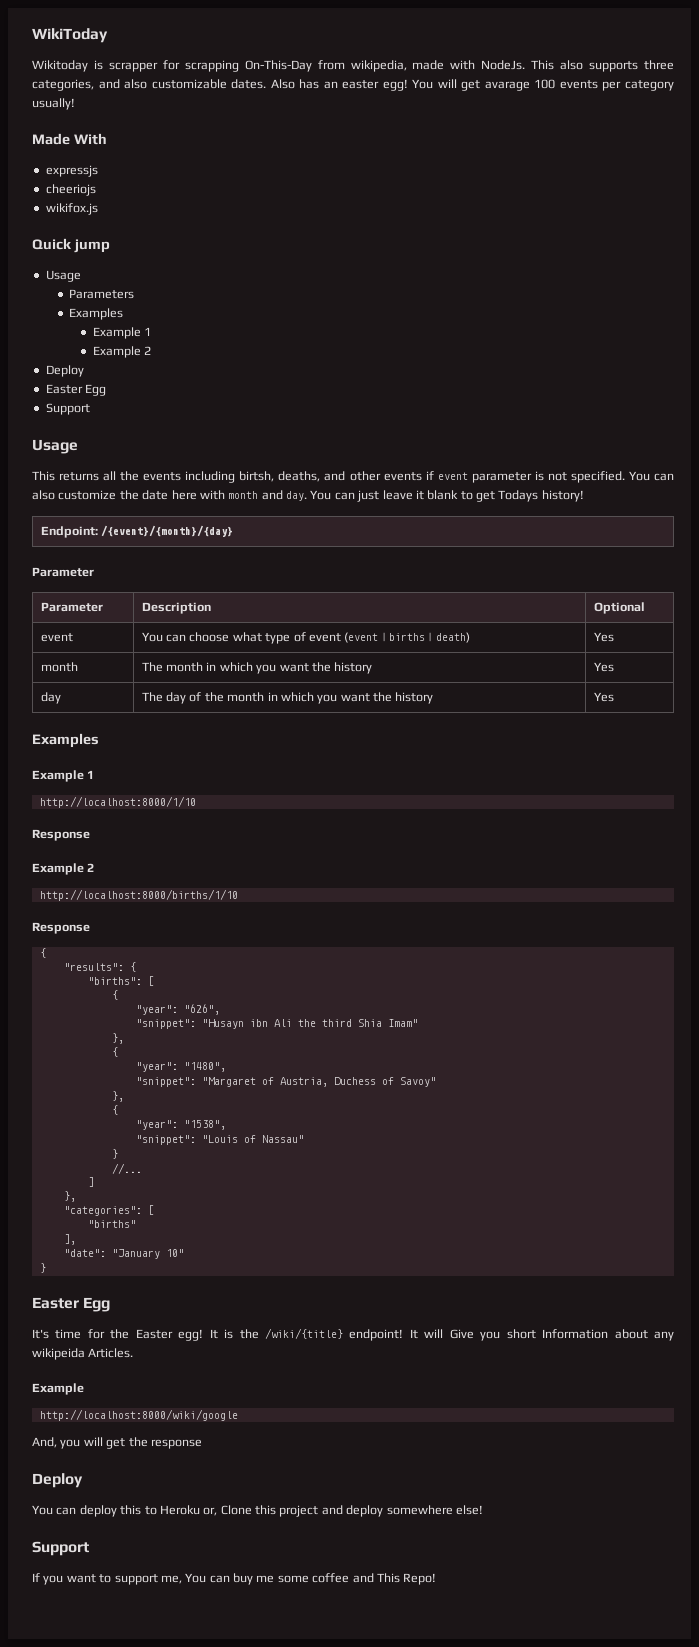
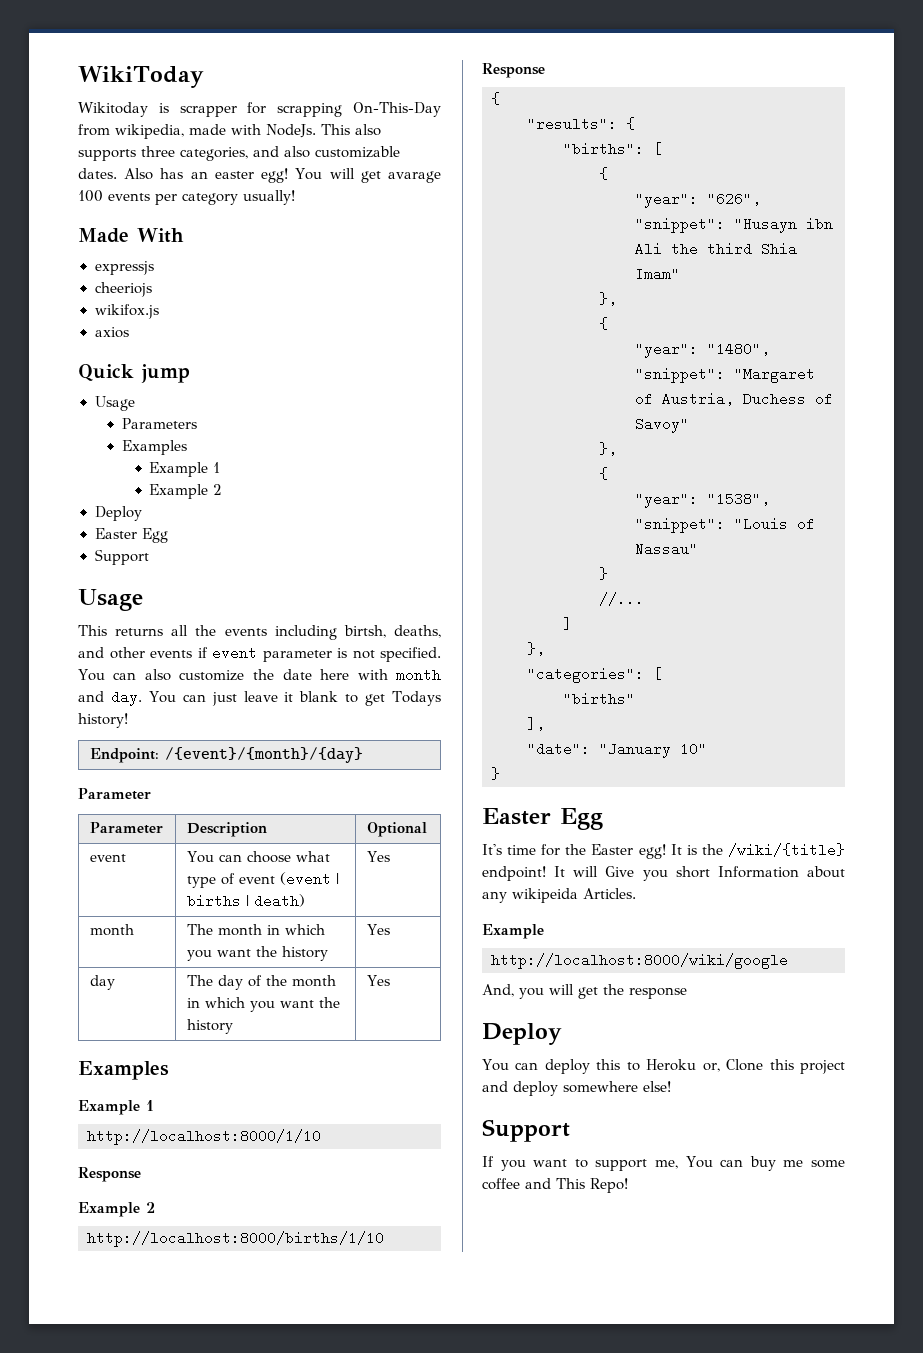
(98, 209) none -> [94,327,129,338] // axios

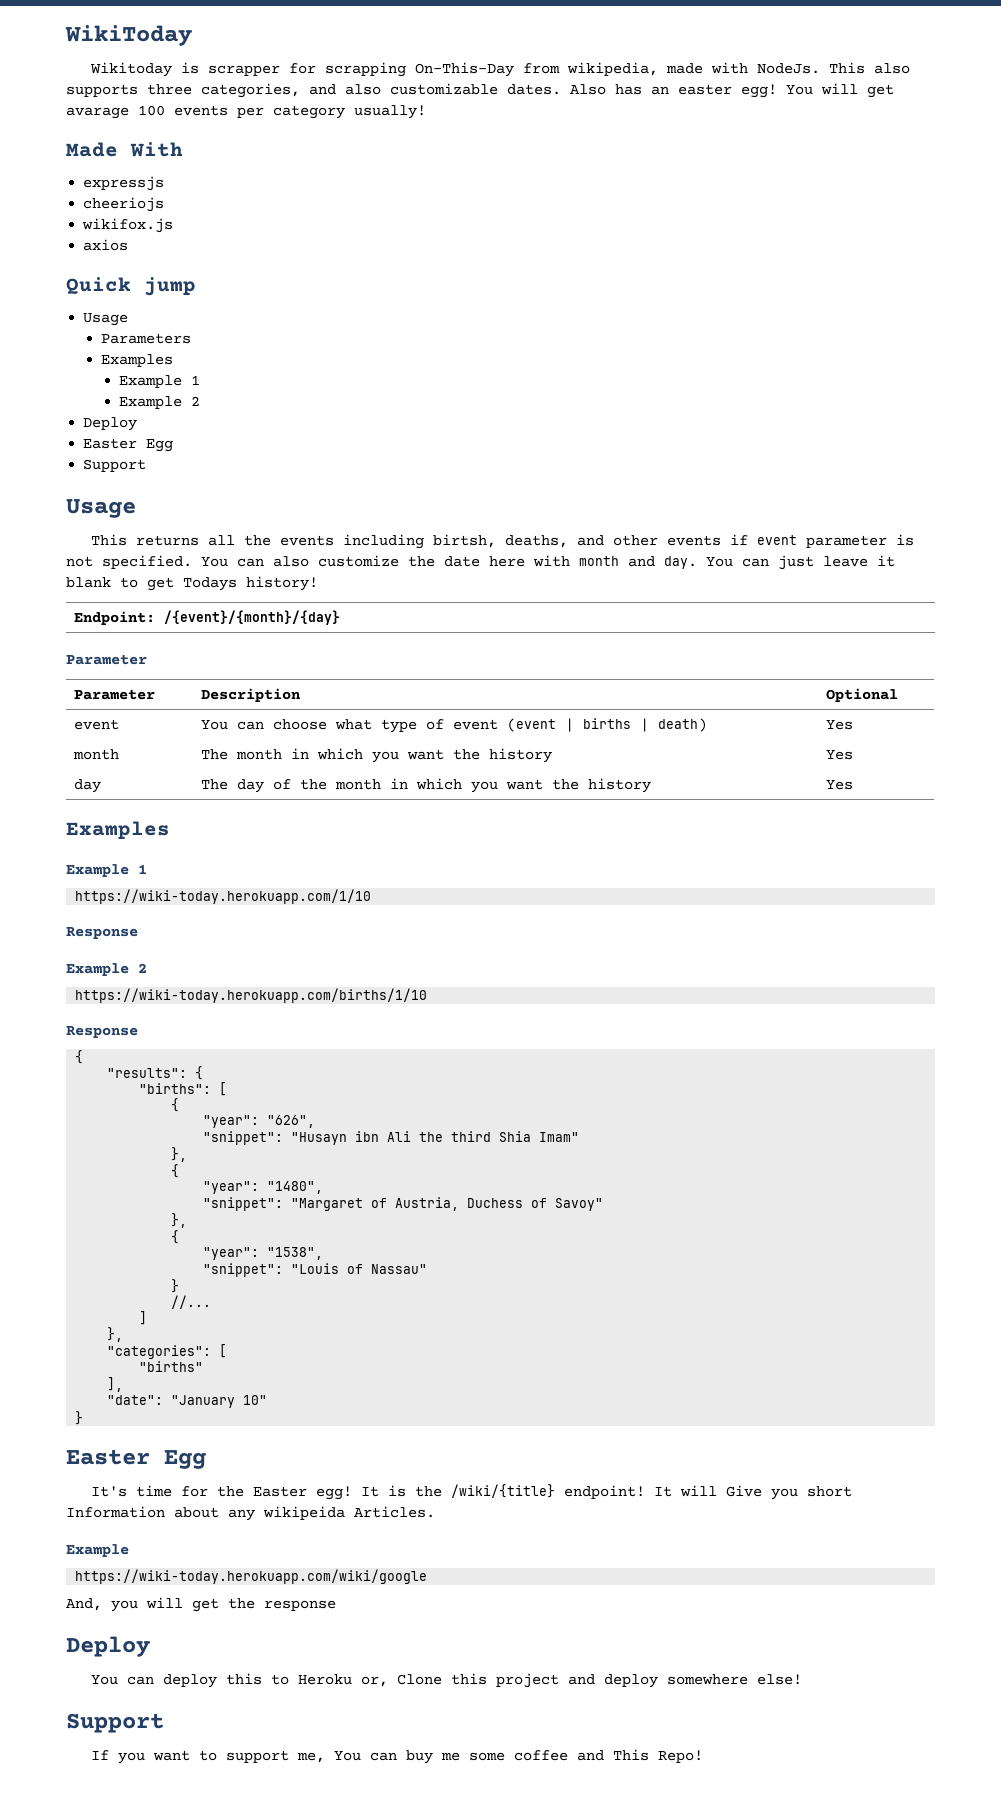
[87,1129,321,1145] http://localhost:8000/1/10 -> [75,889,372,904] https://wiki-today.herokuapp.com/1/10
[87,1231,384,1247] http://localhost:8000/births/1/10 -> [75,988,428,1003] https://wiki-today.herokuapp.com/births/1/10
[491,953,788,969] http://localhost:8000/wiki/google -> [75,1569,428,1584] https://wiki-today.herokuapp.com/wiki/google

